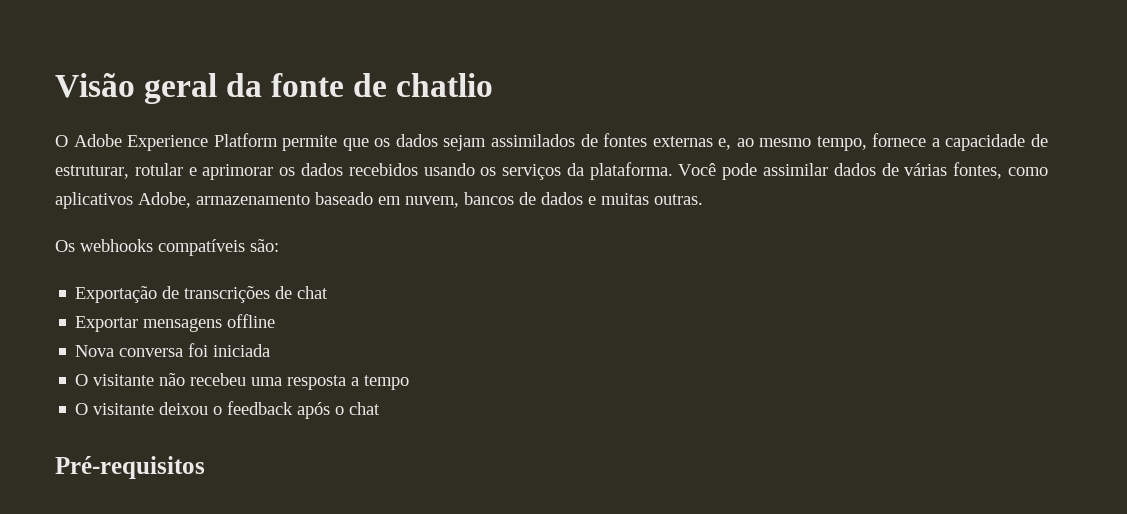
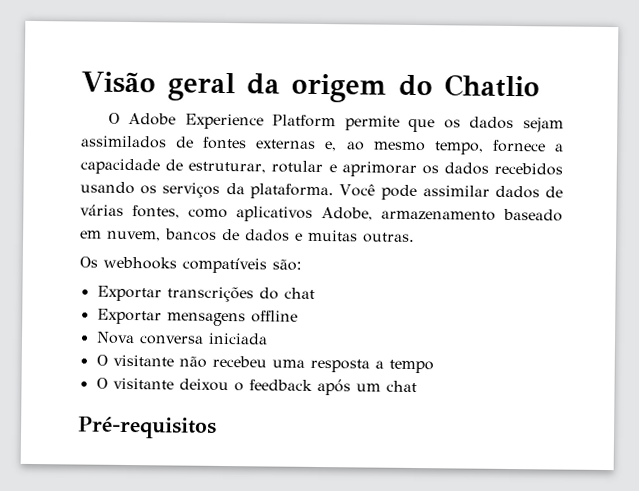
[271,73,494,97] fonte de chatlio -> [290,73,540,103] origem do Chatlio
[75,286,293,303] Exportação de transcrições de -> [96,285,279,303] Exportar transcrições do
[188,343,209,357] foi -> (204, 340) none
[335,406,345,415] o -> [355,383,381,392] um

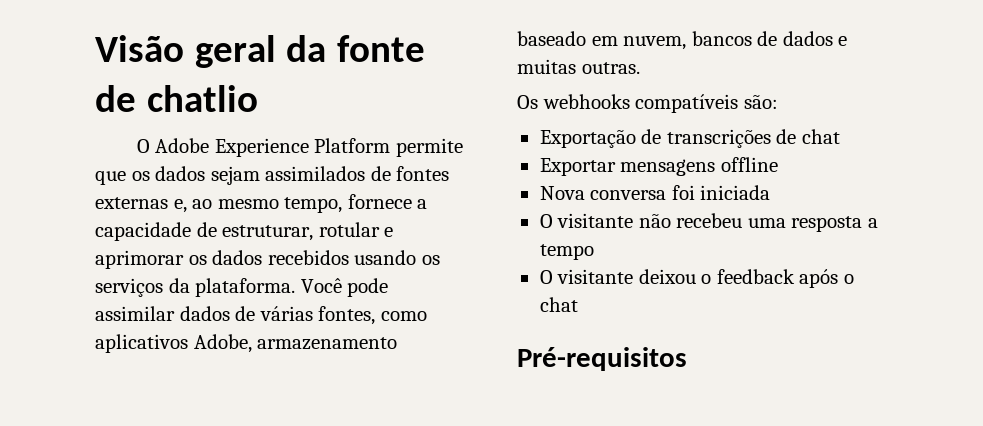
[290,73,540,103] origem do Chatlio -> [336,35,425,62] [95,85,258,112] fonte de chatlio
[96,285,279,303] Exportar transcrições do -> [539,129,797,148] Exportação de transcrições de
(204, 340) none -> [671,185,695,200] foi
[355,383,381,392] um -> [843,274,854,284] o

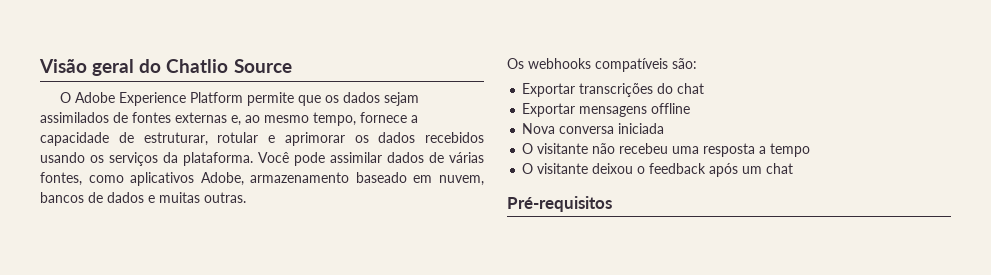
[286,35,425,62] [95,85,258,112] da fonte de chatlio -> [139,59,292,73] do Chatlio Source
[539,129,797,148] Exportação de transcrições de -> [522,83,674,97] Exportar transcrições do
[671,185,695,200] foi -> (615, 130) none
[843,274,854,284] o -> [742,166,763,174] um

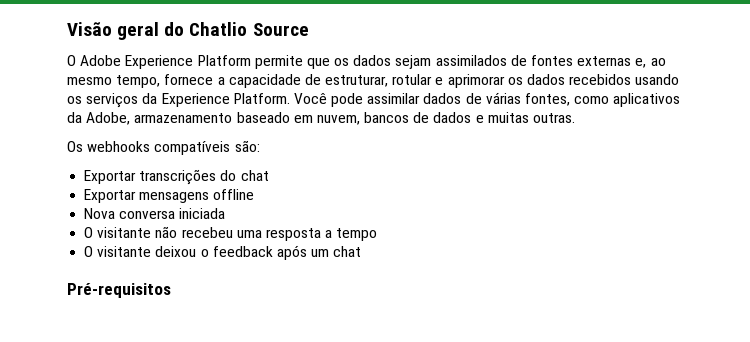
[183,152,253,166] plataforma. -> [161,93,290,107] Experience Platform.
(195, 179) none -> [67,112,82,123] da

